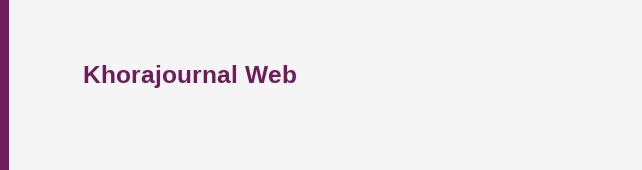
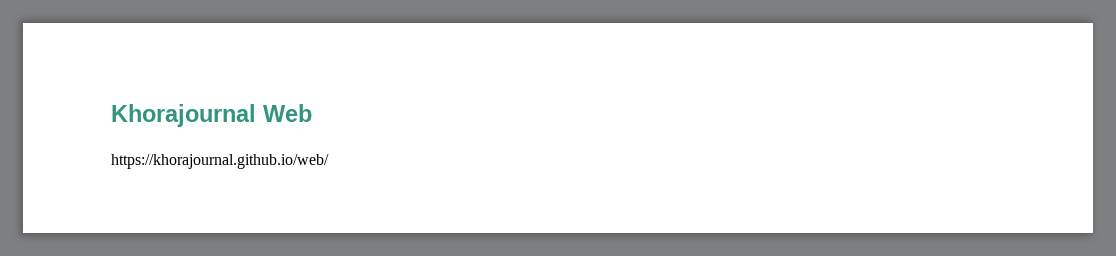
(297, 74) none -> [111,154,329,169] // https://khorajournal.github.io/web/

